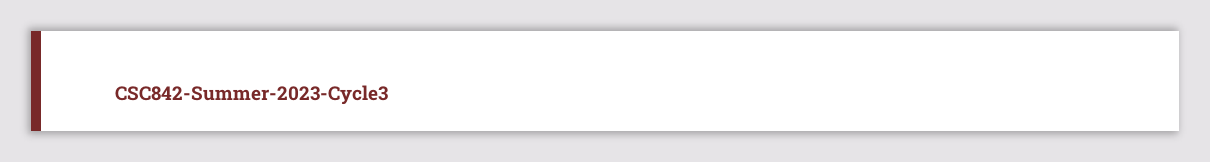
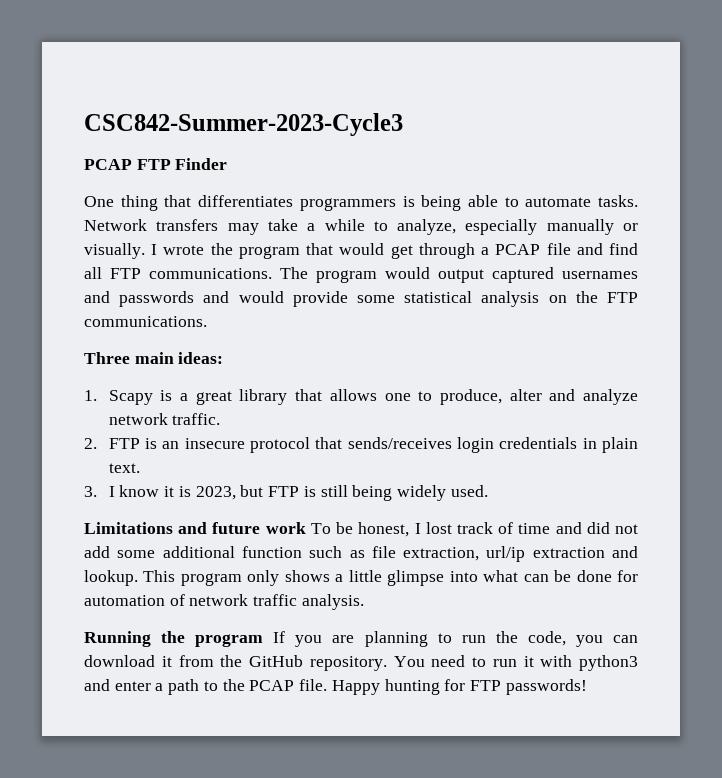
(388, 95) none -> [84,158,228,170] [84,195,638,211] [84,219,638,235] [84,243,638,259] [84,267,638,283] [84,291,638,307] [84,316,207,327] [84,352,224,364] [84,389,638,405] [108,413,221,425] [84,437,638,453] [108,463,140,473] [84,485,488,501] [84,522,639,537] [84,546,638,562] [84,570,638,586] [84,594,364,610] [84,631,638,647] [84,655,638,671] [84,679,587,695] // PCAP FTP Finder // One thing that differentiates programmers is being able to automate tasks. Network transfers may take a while to analyze, especially manually or visually. I wrote the program that would get through a PCAP file and find all FTP communications. The program would output captured usernames and passwords and would provide some statistical analysis on the FTP communications. // Three main ideas: // 1. Scapy is a great library that allows one to produce, alter and analyze network traffic. // 2. FTP is an insecure protocol that sends/receives login credentials in plain text. // 3. I know it is 2023, but FTP is still being widely used. // Limitations and future work To be honest, I lost track of time and did not add some additional function such as file extraction, url/ip extraction and lookup. This program only shows a little glimpse into what can be done for automation of network traffic analysis. // Running the program If you are planning to run the code, you can download it from the GitHub repository. You need to run it with python3 and enter a path to the PCAP file. Happy hunting for FTP passwords!

